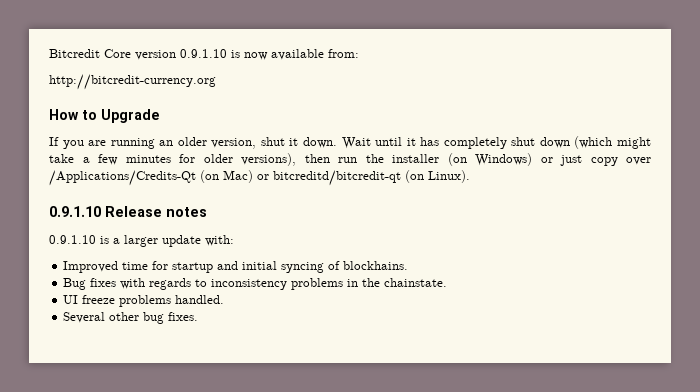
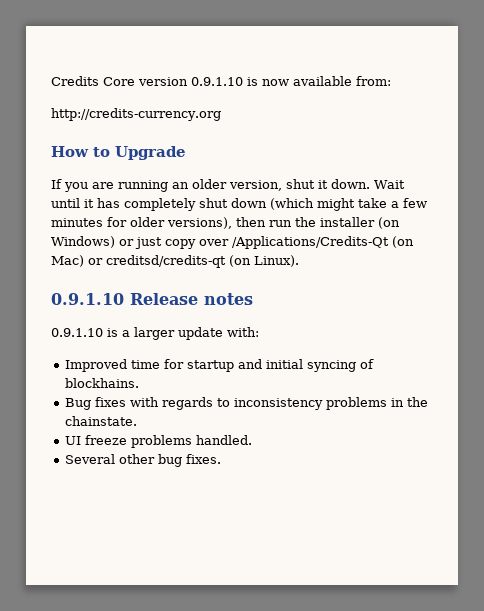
[49,49,100,58] Bitcredit -> [51,76,99,86] Credits
[49,74,216,90] http://bitcredit-currency.org -> [51,108,221,121] http://credits-currency.org
[273,170,401,186] bitcreditd/bitcredit-qt -> [106,255,226,268] creditsd/credits-qt

